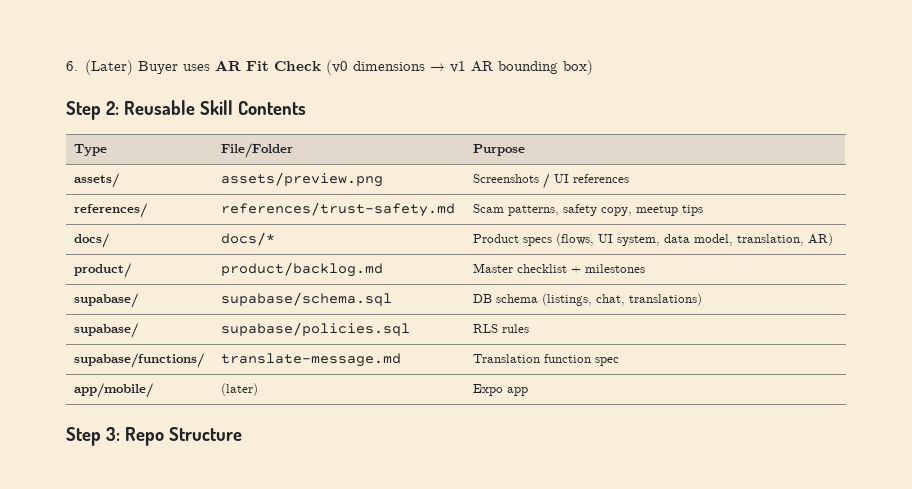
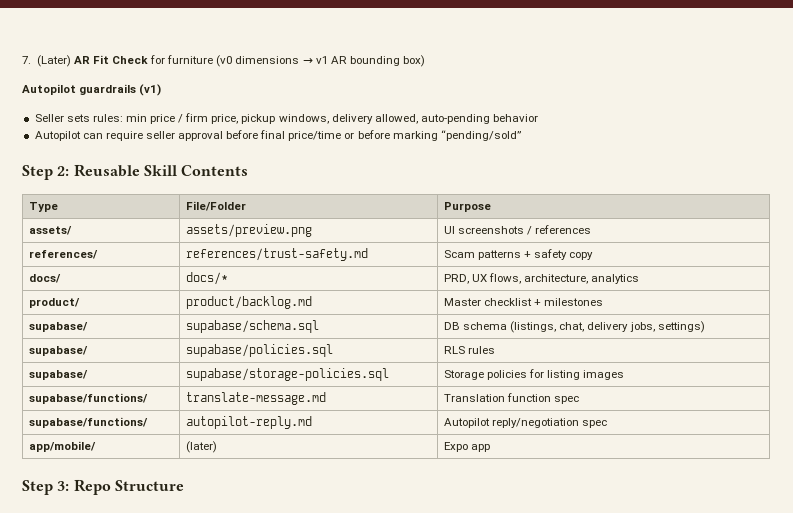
[66,60,211,75] 6. (Later) Buyer uses -> [22,55,71,67] 7. (Later)
(322, 66) none -> [150,55,214,64] for furniture
(594, 67) none -> [22,84,162,96] [34,113,539,124] [34,130,521,141] // Autopilot guardrails (v1) // Seller sets rules: min price / firm price, pickup windows, delivery allowed, auto-pending behavior // Autopilot can require seller approval before final price/time or before marking “pending/sold”
[473,173,570,189] Screenshots / UI -> [444,226,533,235] UI screenshots /
[508,204,704,216] [74,233,110,248] [221,232,276,246] [473,233,834,246] patterns, safety copy, meetup tips // docs/ | docs/* | Product specs (flows, UI system, data model, translation, AR) -> [478,249,594,260] [29,274,62,283] [186,272,229,285] [444,273,640,284] patterns + safety copy // docs/ | docs/* | PRD, UX flows, architecture, analytics
[629,293,703,306] translations) -> [587,321,705,333] delivery jobs, settings)
(530, 328) none -> [29,370,89,380] [186,368,390,381] [444,369,625,380] // supabase/ | supabase/storage-policies.sql | Storage policies for listing images
(620, 361) none -> [29,417,149,428] [186,416,313,429] [444,418,608,428] // supabase/functions/ | autopilot-reply.md | Autopilot reply/negotiation spec

